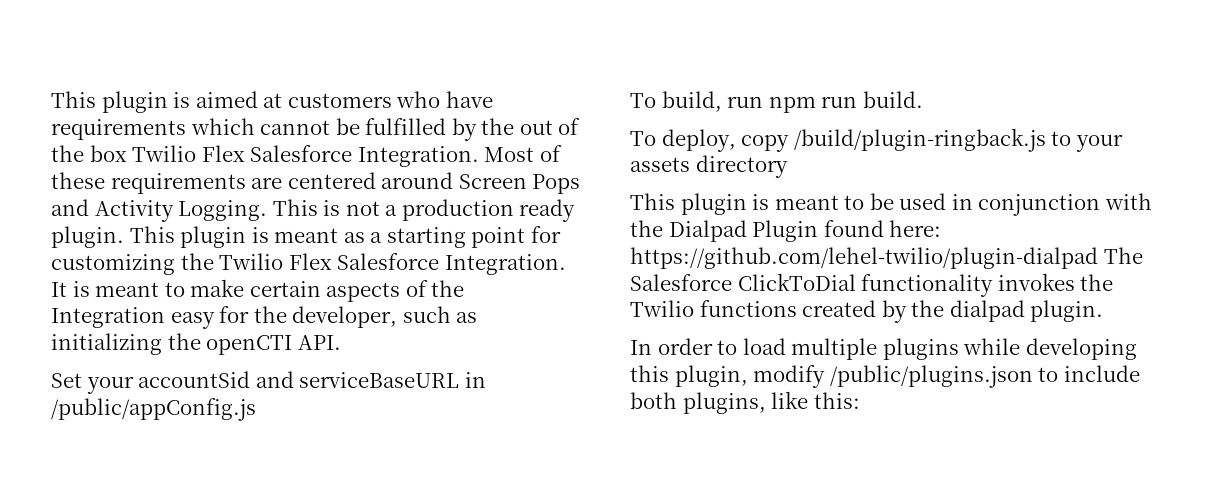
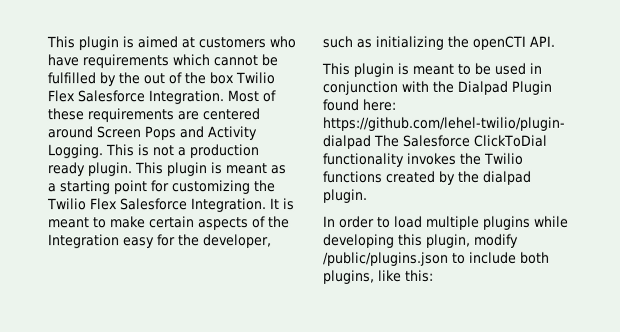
[51,371,486,394] [51,398,256,421] [630,91,923,113] [630,128,1123,152] [630,155,788,178] // Set your accountSid and serviceBaseURL in /public/appConfig.js // To build, run npm run build. // To deploy, copy /build/plugin-ringback.js to your assets directory -> (555, 41) none

